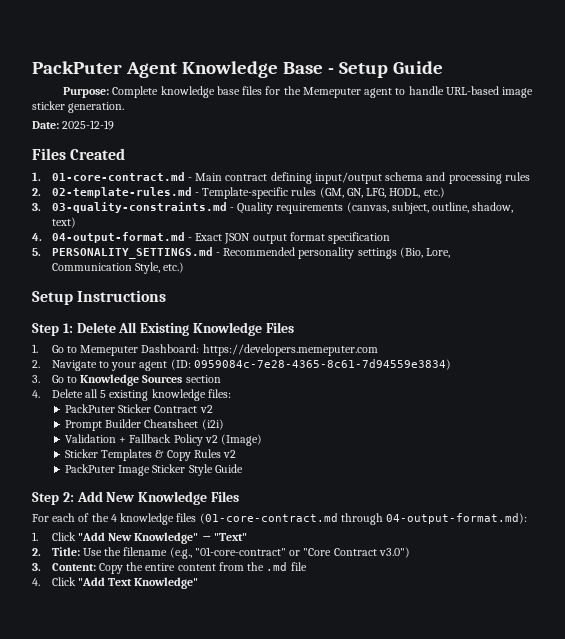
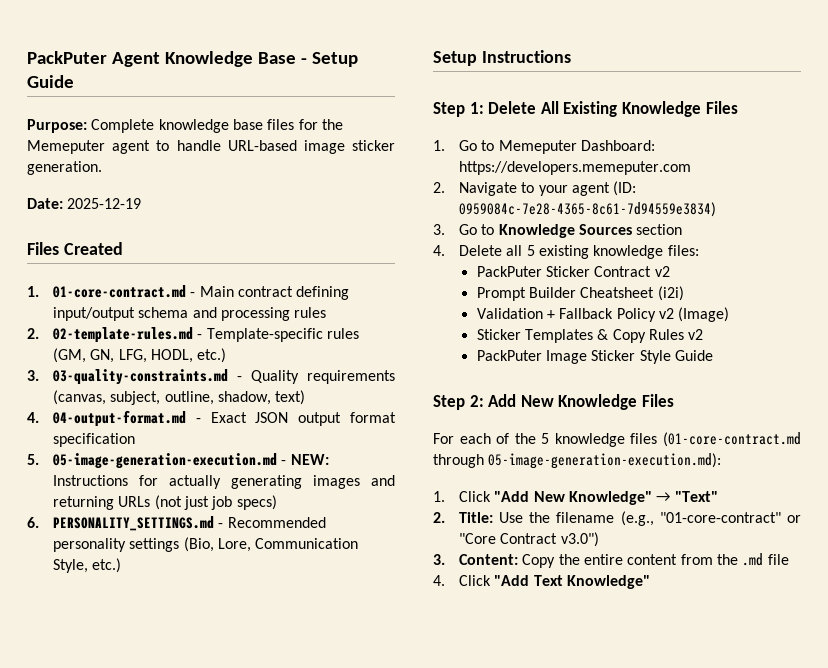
(41, 252) none -> [52,453,329,469] [52,475,395,489] [52,495,277,510] [27,517,39,528] 05-image-generation-execution.md - NEW: Instructions for actually generating images and returning URLs (not just job specs) // 6.
[110,514,117,522] 4 -> [541,433,550,444] 5
[386,513,528,524] 04-output-format.md): -> [488,453,722,469] 05-image-generation-execution.md):

